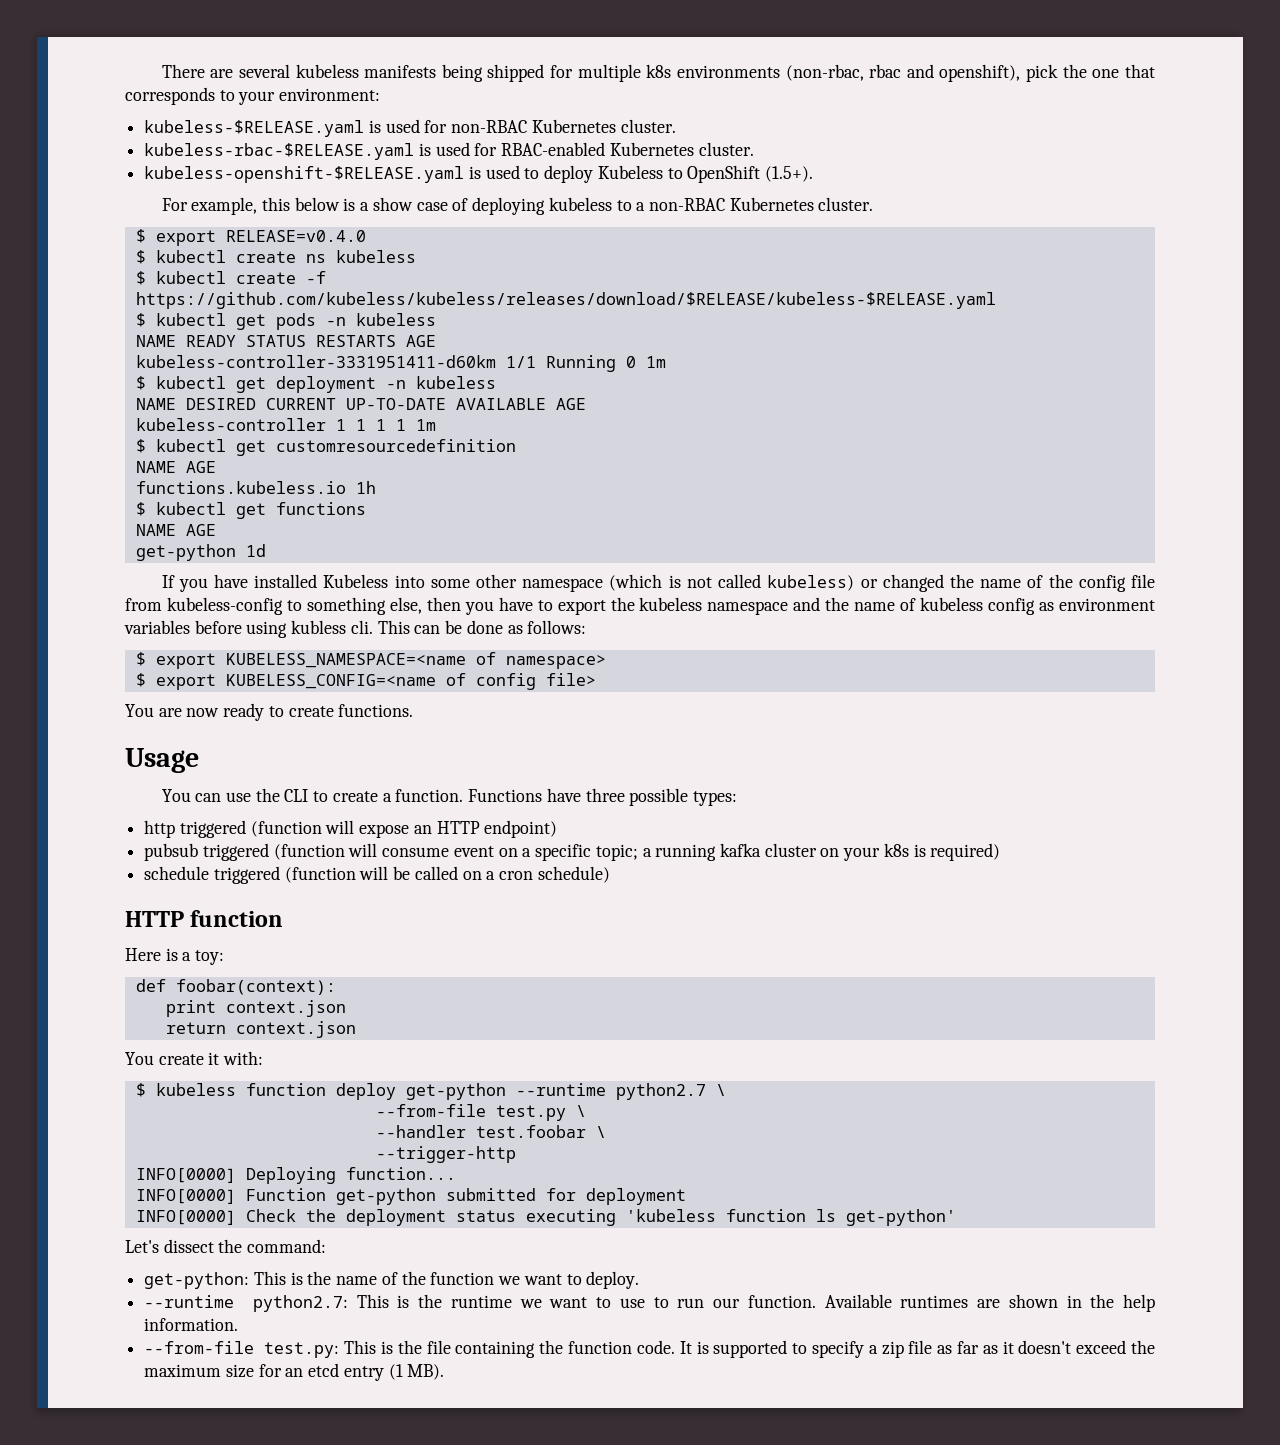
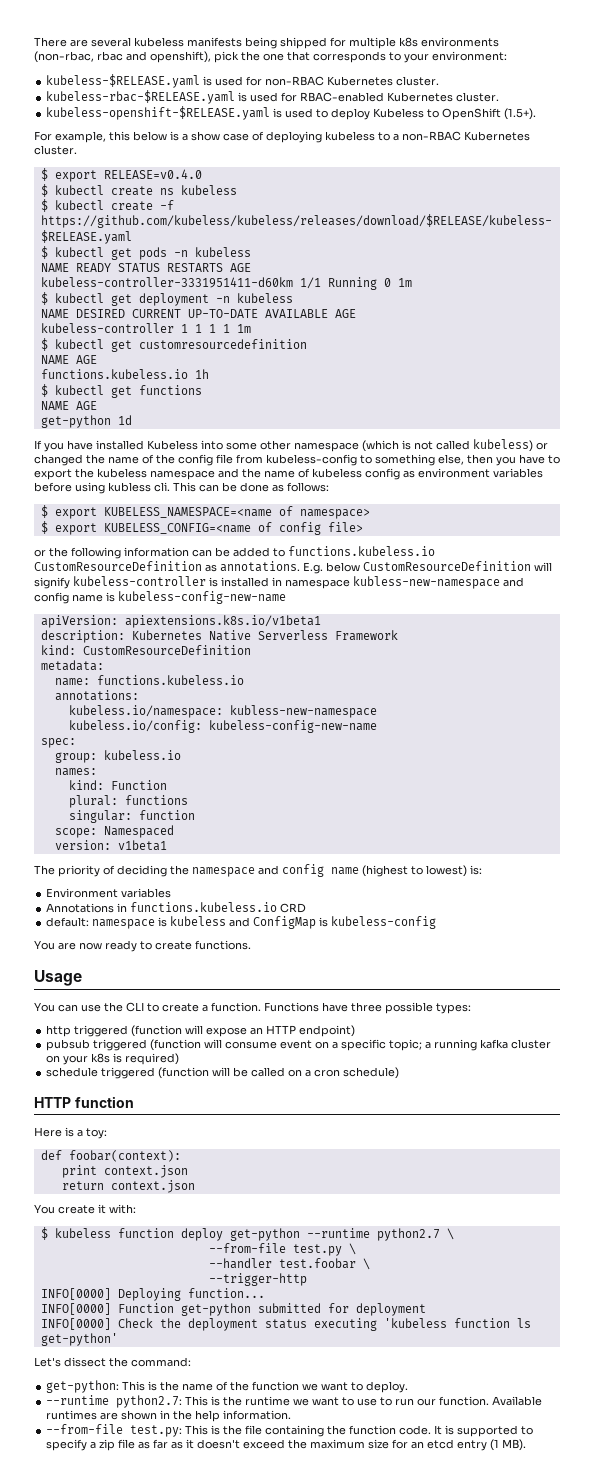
(596, 679) none -> [34,546,435,559] [34,561,552,574] [34,576,524,589] [34,591,286,604] [40,615,321,628] [40,630,398,643] [40,645,251,655] [40,660,104,671] [54,675,244,686] [54,690,139,701] [68,705,377,718] [68,720,377,733] [40,738,76,748] [54,750,181,763] [54,768,97,776] [68,780,167,790] [68,795,188,808] [68,810,195,823] [54,825,174,838] [54,840,167,851] [34,864,482,877] [46,888,172,898] [46,902,307,913] [46,916,437,929] // or the following information can be added to functions.kubeless.io CustomResourceDefinition as annotations. E.g. below CustomResourceDefinition will signify kubeless-controller is installed in namespace kubless-new-namespace and config name is kubeless-config-new-name // apiVersion: apiextensions.k8s.io/v1beta1 // description: Kubernetes Native Serverless Framework // kind: CustomResourceDefinition // metadata: // name: functions.kubeless.io // annotations: // kubeless.io/namespace: kubless-new-namespace // kubeless.io/config: kubeless-config-new-name // spec: // group: kubeless.io // names: // kind: Function // plural: functions // singular: function // scope: Namespaced // version: v1beta1 // The priority of deciding the namespace and config name (highest to lowest) is: // Environment variables // Annotations in functions.kubeless.io CRD // default: namespace is kubeless and ConfigMap is kubeless-config

